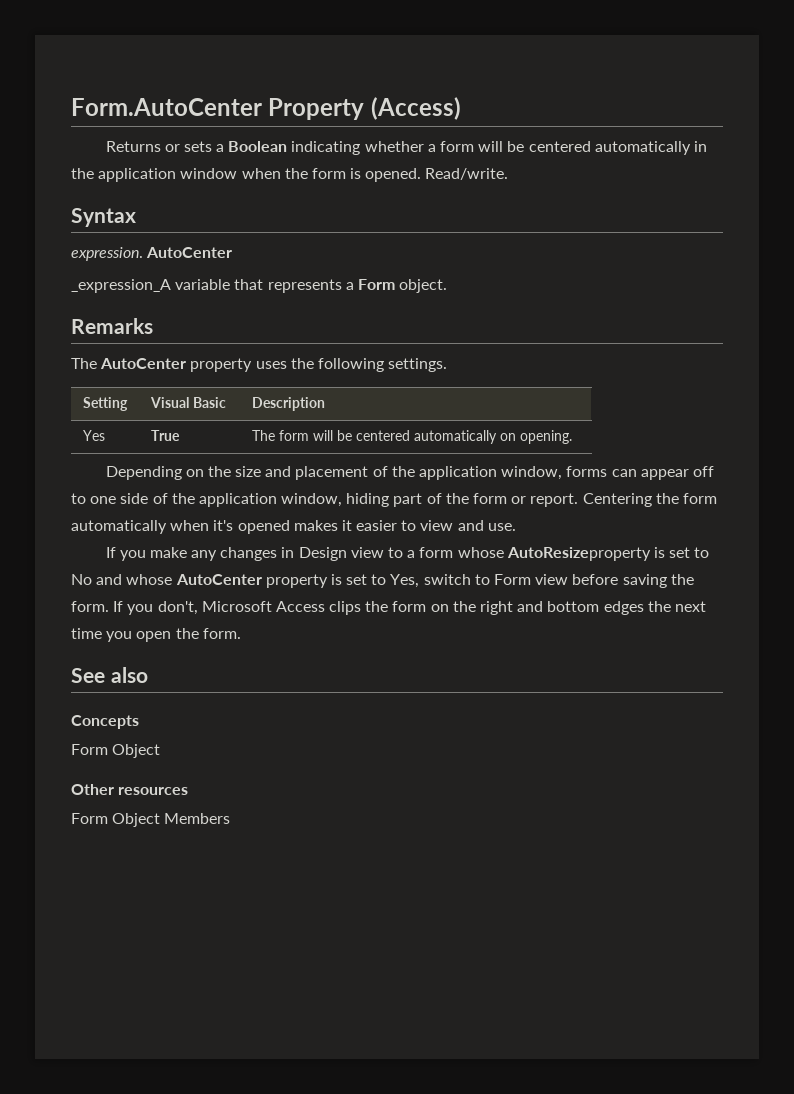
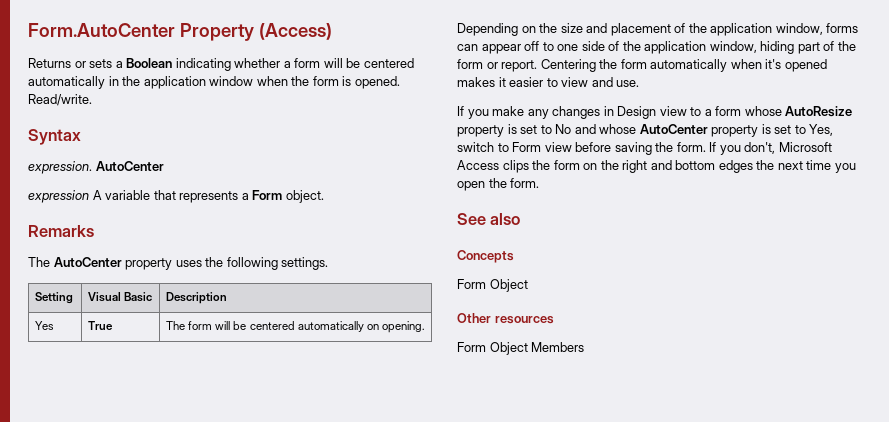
[71,279,171,293] _expression_A -> [28,190,102,203] expression A
[506,547,651,561] AutoResizeproperty -> [785,106,853,117] [457,125,504,137] AutoResize property

